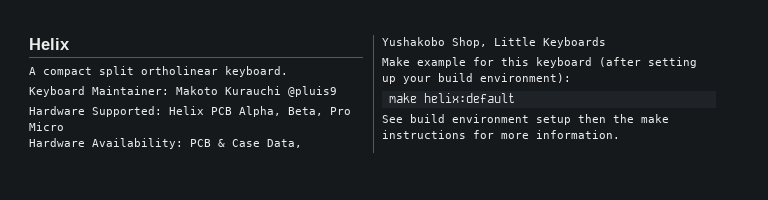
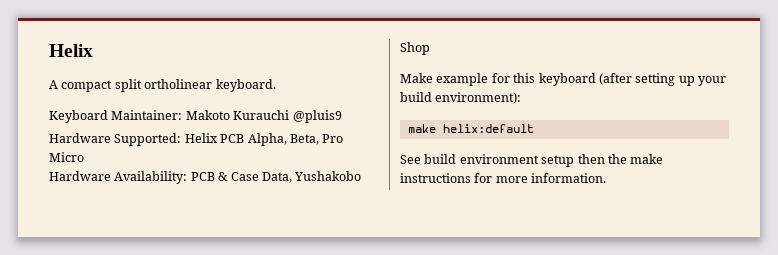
[452,37,606,48] Shop, Little Keyboards -> [400,42,430,55] Shop

